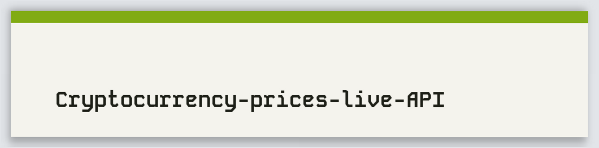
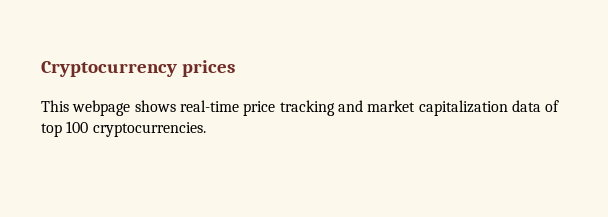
[54,89,445,113] Cryptocurrency-prices-live-API -> [41,60,235,77] [41,100,560,116] [41,121,206,137] Cryptocurrency prices // This webpage shows real-time price tracking and market capitalization data of top 100 cryptocurrencies.

